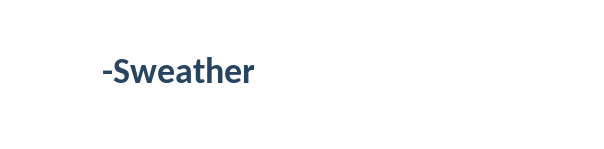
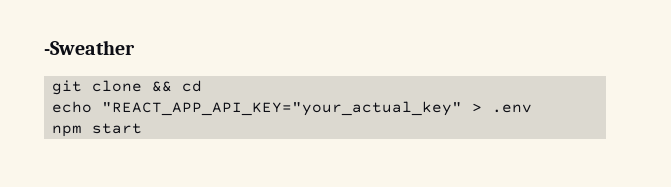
(255, 70) none -> [52,80,203,95] [52,101,533,116] [52,123,143,137] // git clone && cd // echo "REACT_APP_API_KEY="your_actual_key" > .env // npm start

